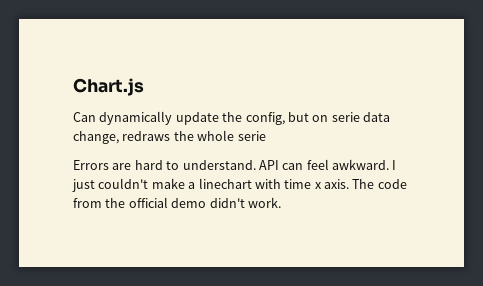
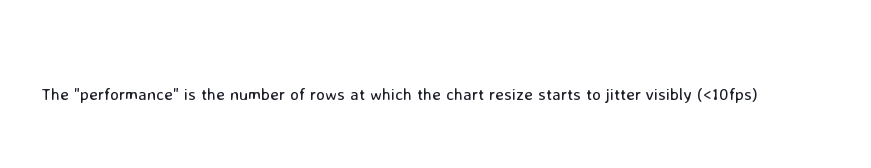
[73,78,144,96] [73,111,390,125] [73,130,266,144] [73,159,397,170] [72,178,407,192] [73,197,281,208] Chart.js // Can dynamically update the config, but on serie data change, redraws the whole serie // Errors are hard to understand. API can feel awkward. I just couldn't make a linechart with time x axis. The code from the official demo didn't work. -> [41,88,758,103] The "performance" is the number of rows at which the chart resize starts to jitter visibly (<10fps)

